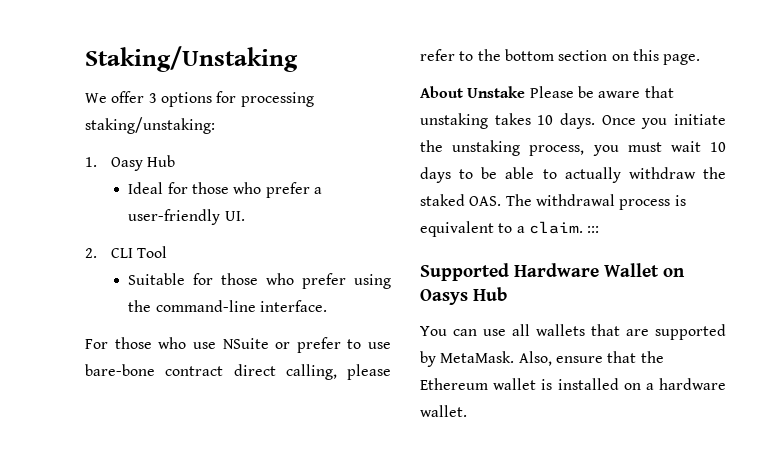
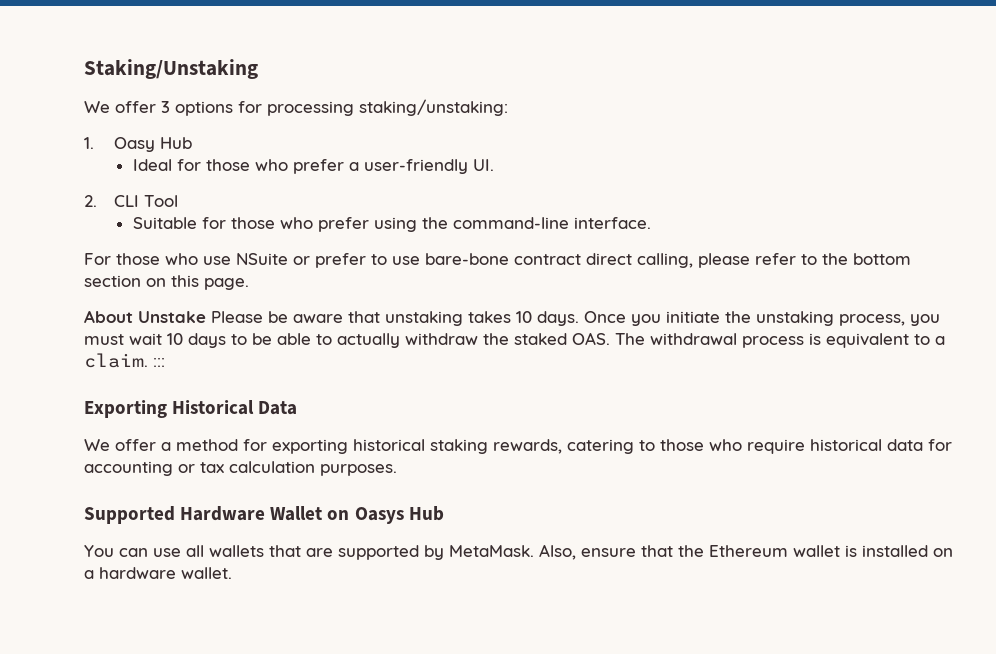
(600, 229) none -> [84,400,298,418] [84,439,952,454] [84,461,397,476] // Exporting Historical Data // We offer a method for exporting historical staking rewards, catering to those who require historical data for accounting or tax calculation purposes.

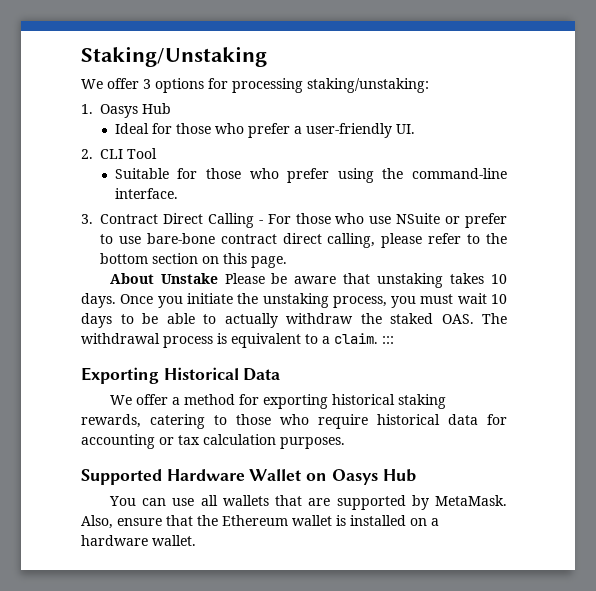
[113,137,155,152] Oasy -> [100,104,138,118] Oasys
(651, 223) none -> [81,213,263,228] 3. Contract Direct Calling -

